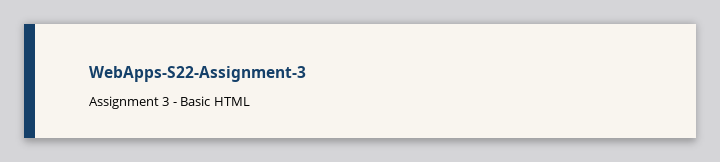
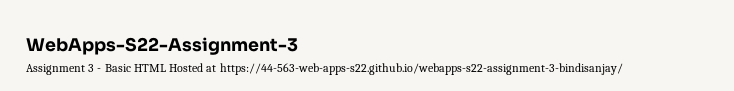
(250, 101) none -> [169,63,623,75] Hosted at https://44-563-web-apps-s22.github.io/webapps-s22-assignment-3-bindisanjay/

